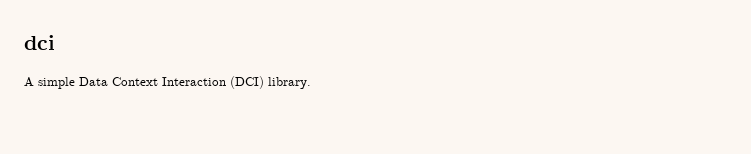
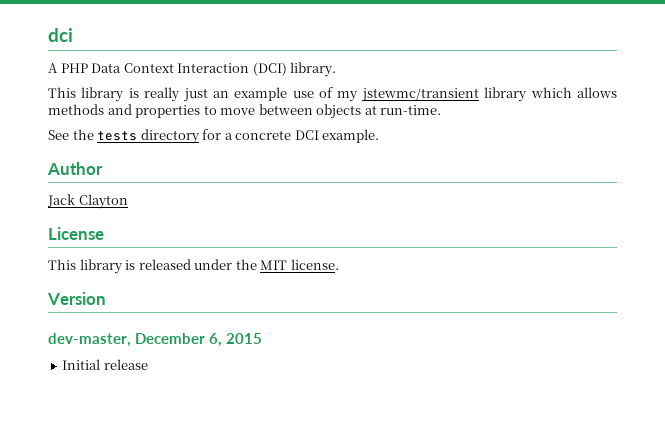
[38,77,75,89] simple -> [60,63,88,73] PHP
(311, 83) none -> [48,87,617,102] [48,104,442,119] [48,129,380,144] [47,162,103,175] [47,194,128,209] [48,227,104,240] [48,259,339,274] [47,292,106,305] [48,333,263,347] [62,359,148,370] // This library is really just an example use of my jstewmc/transient library which allows methods and properties to move between objects at run-time. // See the tests directory for a concrete DCI example. // Author // Jack Clayton // License // This library is released under the MIT license. // Version // dev-master, December 6, 2015 // Initial release

